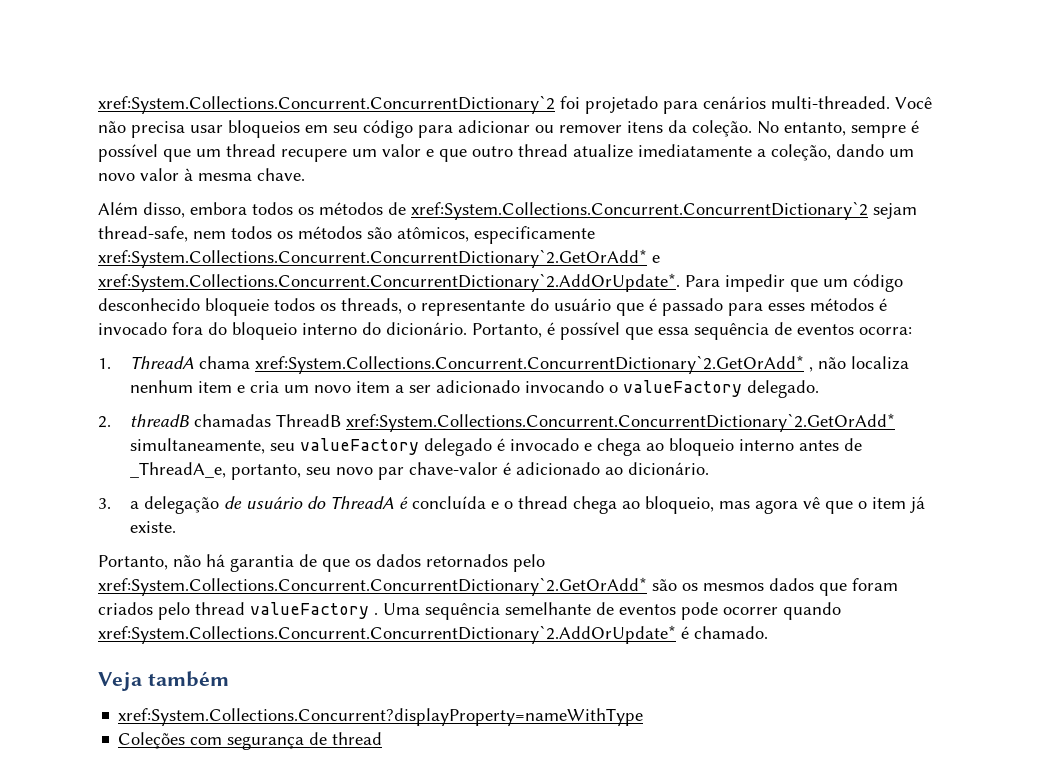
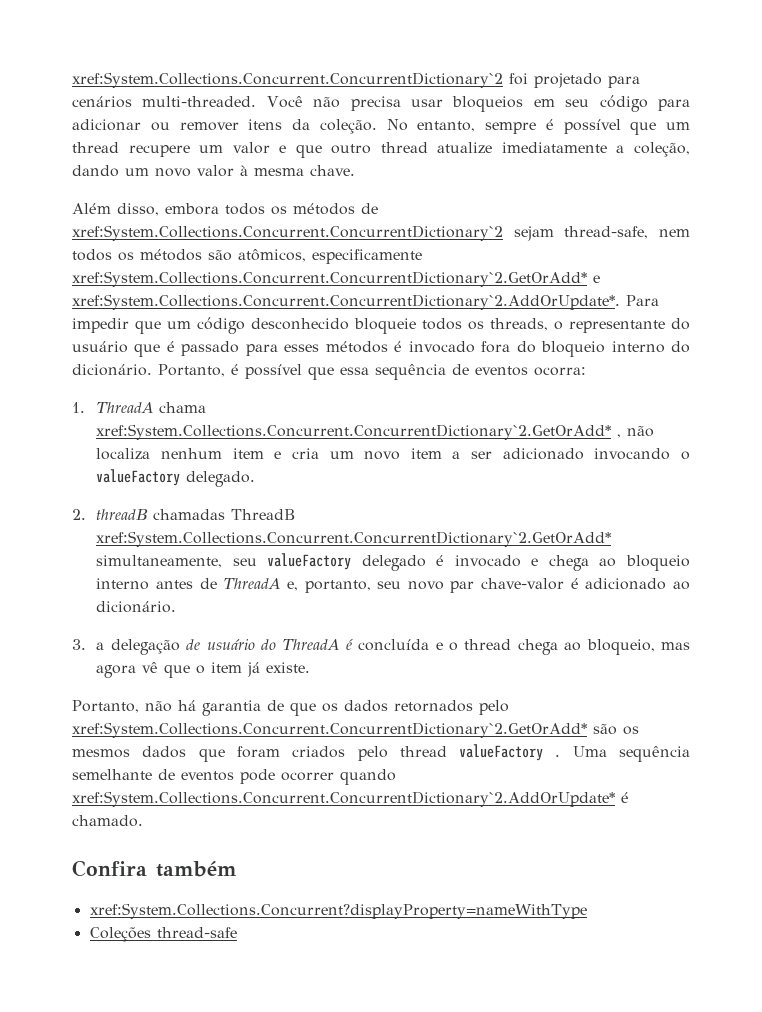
[130,462,227,478] _ThreadA_e, -> [223,578,298,591] ThreadA e,
[98,672,142,691] Veja -> [72,860,147,877] Confira
[190,732,383,750] com segurança de thread -> [156,927,237,938] thread-safe

